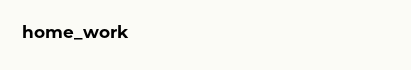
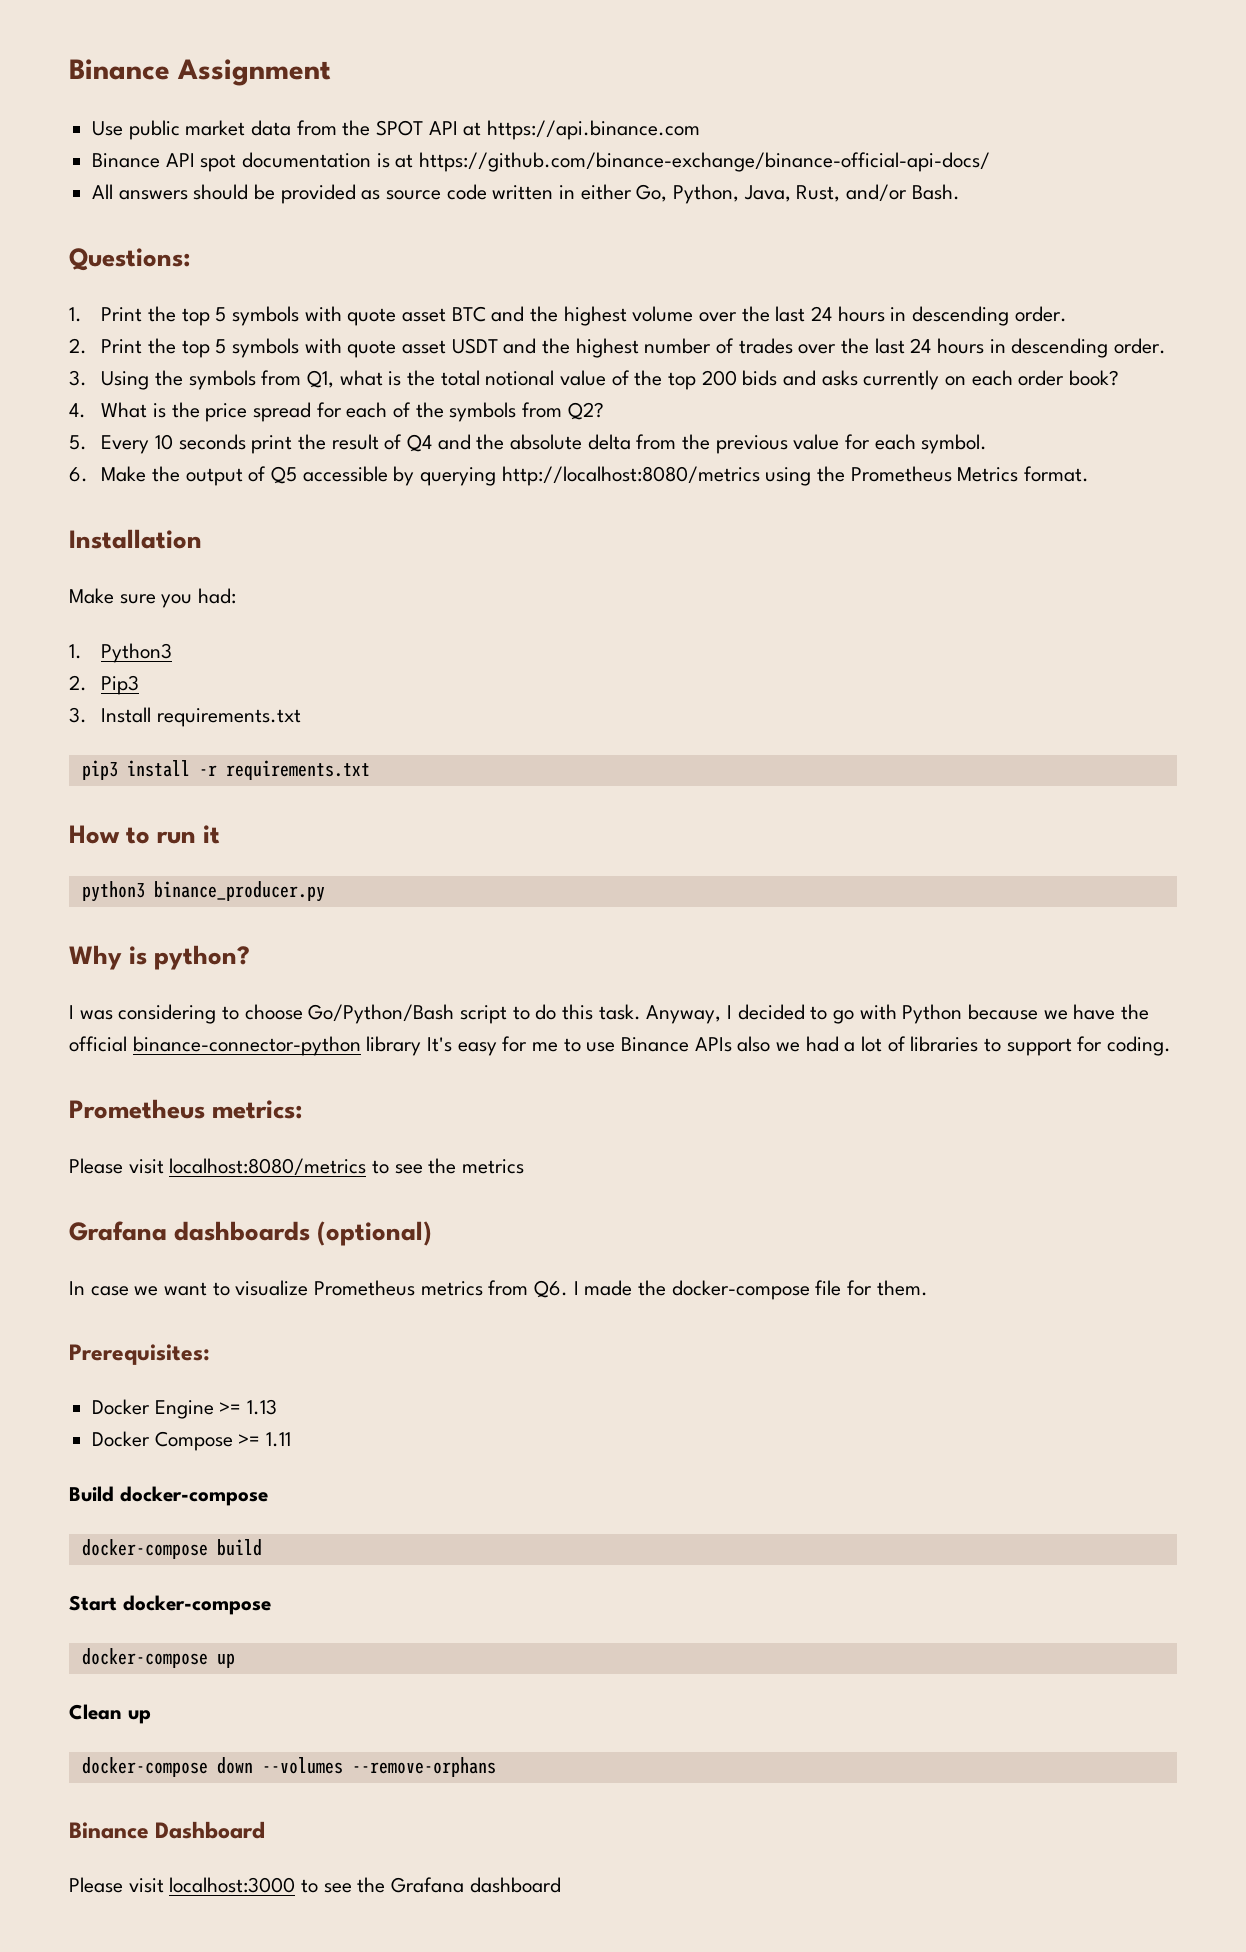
[22,25,129,40] home_work -> [69,59,331,86] [92,120,701,140] [92,152,991,172] [92,184,960,204] [69,248,191,271] [69,306,1067,326] [69,338,1166,358] [69,370,1119,390] [69,402,604,422] [69,434,988,454] [69,466,1089,486] [69,529,202,549] [69,588,237,608] [69,643,173,663] [69,675,140,695] [69,707,301,727] [81,760,370,780] [69,825,221,844] [81,881,325,902] [69,945,251,970] [69,1004,1150,1024] [69,1036,1172,1056] [69,1099,304,1119] [69,1158,525,1176] [69,1221,433,1246] [69,1280,928,1300] [69,1344,210,1365] [92,1399,278,1419] [92,1431,292,1451] [69,1486,268,1506] [81,1539,262,1559] [69,1595,271,1615] [81,1648,235,1668] [69,1704,151,1724] [81,1757,496,1777] [69,1821,266,1839] [69,1877,561,1893] Binance Assignment // Use public market data from the SPOT API at https://api.binance.com // Binance API spot documentation is at https://github.com/binance-exchange/binance-official-api-docs/ // All answers should be provided as source code written in either Go, Python, Java, Rust, and/or Bash. // Questions: // 1. Print the top 5 symbols with quote asset BTC and the highest volume over the last 24 hours in descending order. // 2. Print the top 5 symbols with quote asset USDT and the highest number of trades over the last 24 hours in descending order. // 3. Using the symbols from Q1, what is the total notional value of the top 200 bids and asks currently on each order book? // 4. What is the price spread for each of the symbols from Q2? // 5. Every 10 seconds print the result of Q4 and the absolute delta from the previous value for each symbol. // 6. Make the output of Q5 accessible by querying http://localhost:8080/metrics using the Prometheus Metrics format. // Installation // Make sure you had: // 1. Python3 // 2. Pip3 // 3. Install requirements.txt // pip3 install -r requirements.txt // How to run it // python3 binance_producer.py // Why is python? // I was considering to choose Go/Python/Bash script to do this task. Anyway, I decided to go with Python because we have the official binance-connector-python library It's easy for me to use Binance APIs also we had a lot of libraries to support for coding. // Prometheus metrics: // Please visit localhost:8080/metrics to see the metrics // Grafana dashboards (optional) // In case we want to visualize Prometheus metrics from Q6. I made the docker-compose file for them. // Prerequisites: // Docker Engine >= 1.13 // Docker Compose >= 1.11 // Build docker-compose // docker-compose build // Start docker-compose // docker-compose up // Clean up // docker-compose down --volumes --remove-orphans // Binance Dashboard // Please visit localhost:3000 to see the Grafana dashboard

